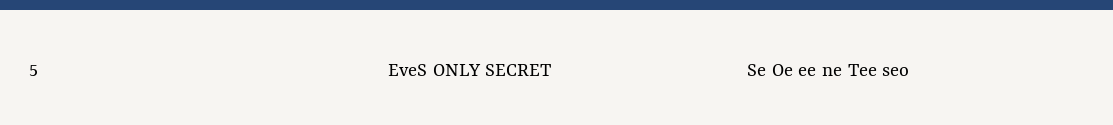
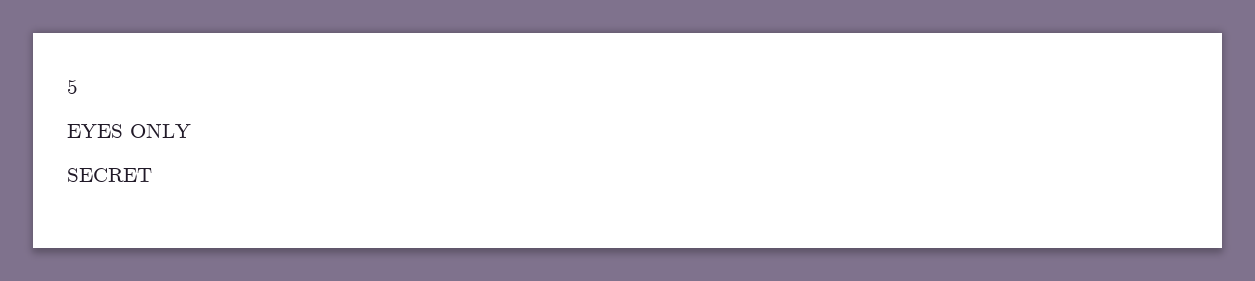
[388,64,427,76] EveS -> [67,124,123,138] EYES
(481, 70) none -> (191, 130) //
[747,64,910,76] // Se Oe ee ne Tee seo -> (152, 175) none

